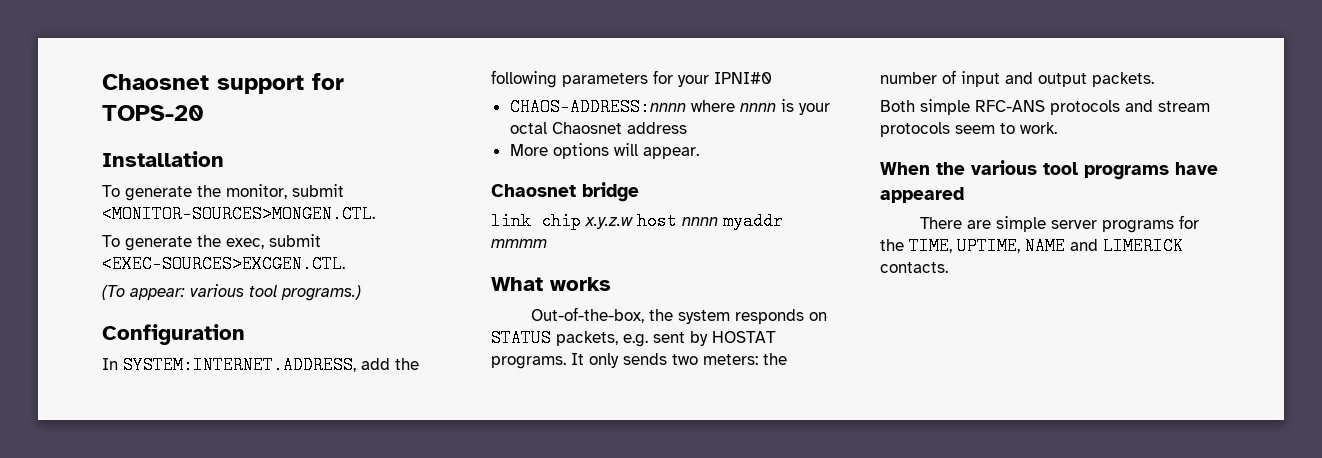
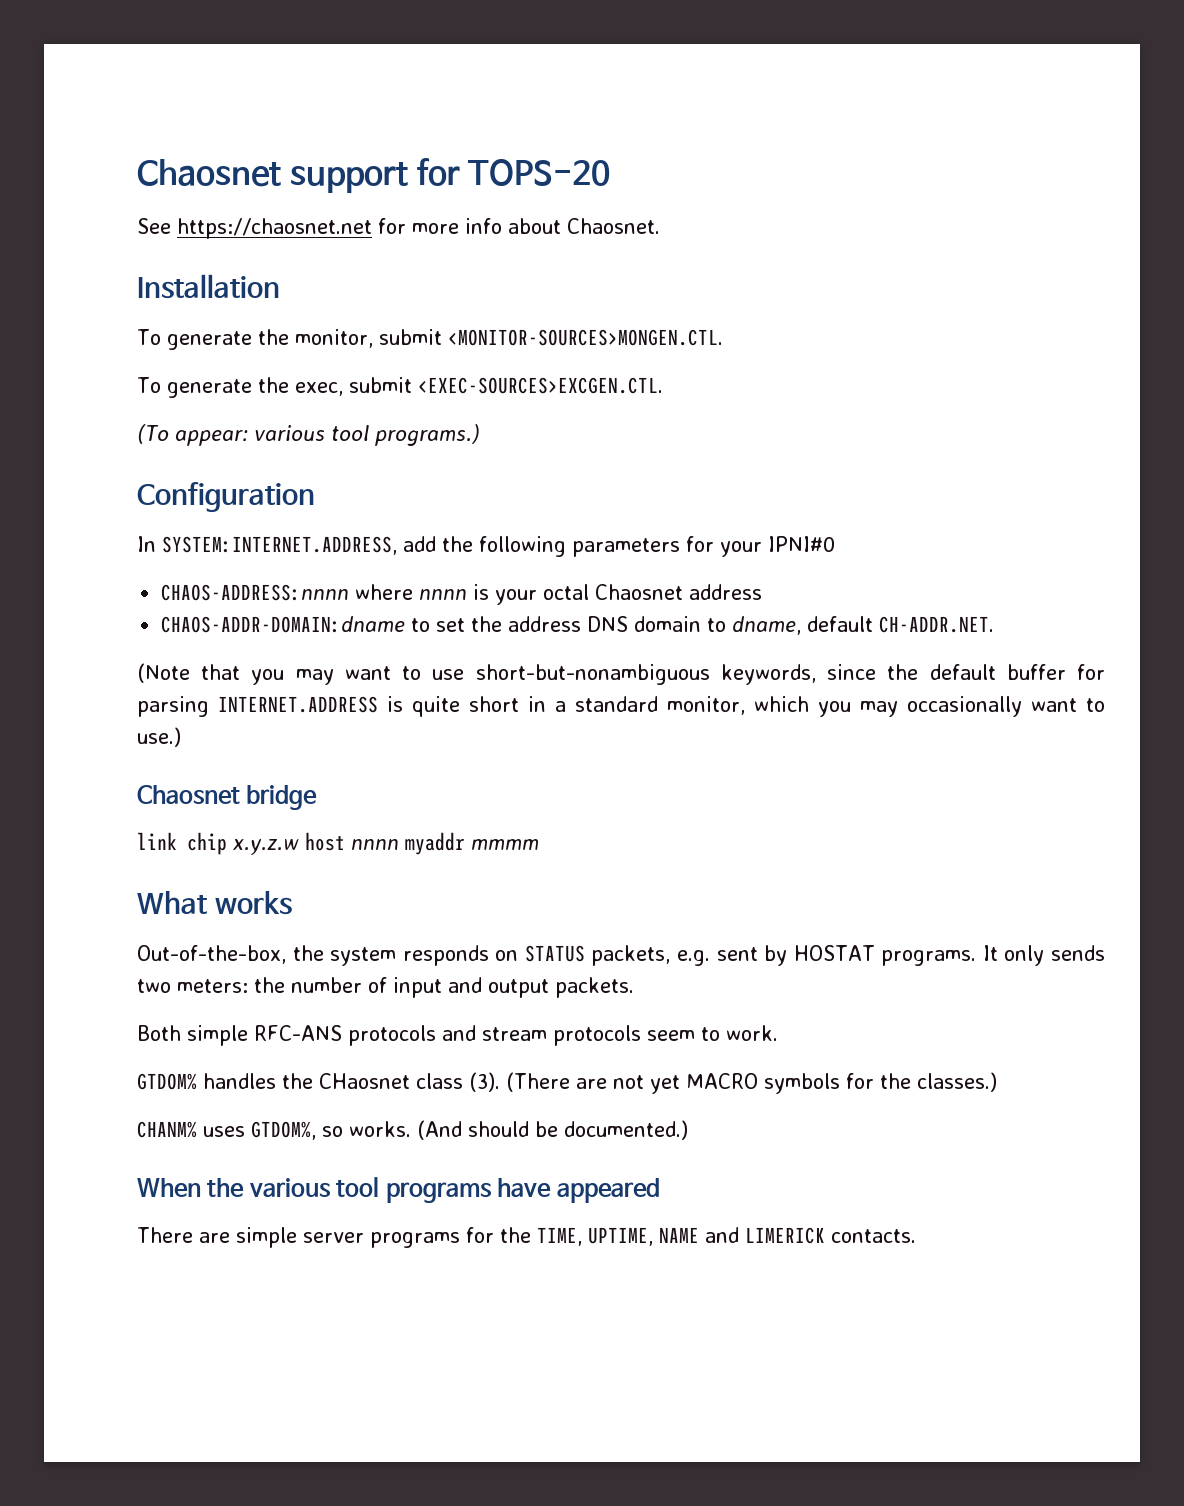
(204, 113) none -> [137,218,660,239] // See https://chaosnet.net for more info about Chaosnet.
[509,143,699,159] More options will appear. -> [161,616,995,635] [137,663,1106,685] [137,696,1105,717] [137,727,181,747] CHAOS-ADDR-DOMAIN:dname to set the address DNS domain to dname, default CH-ADDR.NET. // (Note that you may want to use short-but-nonambiguous keywords, since the default buffer for parsing INTERNET.ADDRESS is quite short in a standard monitor, which you may occasionally want to use.)
(1057, 128) none -> [137,1072,997,1094] [137,1120,688,1140] // GTDOM% handles the CHaosnet class (3). (There are not yet MACRO symbols for the classes.) // CHANM% uses GTDOM%, so works. (And should be documented.)

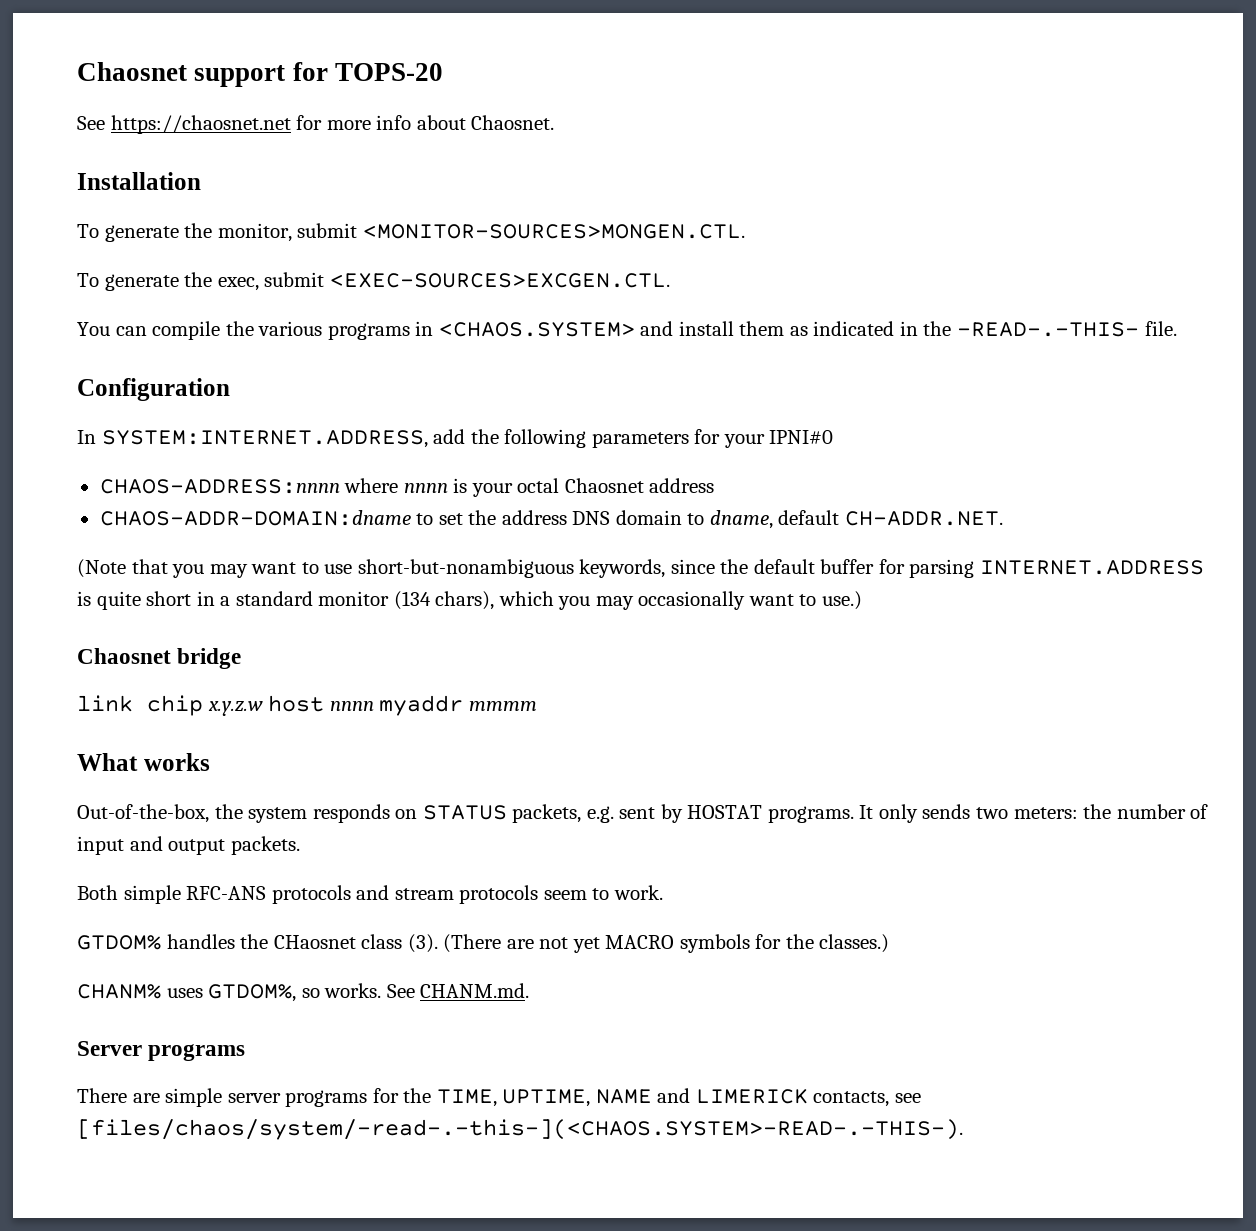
[137,424,480,446] (To appear: various tool programs.) -> [77,321,1177,340] You can compile the various programs in <CHAOS.SYSTEM> and install them as indicated in the -READ-.-THIS- file.
[667,696,745,715] monitor, -> [318,591,495,610] monitor (134 chars),
[417,1120,688,1140] [137,1177,660,1203] (And should be documented.) // When the various tool programs have appeared -> [386,983,530,998] [77,1041,246,1061] See CHANM.md. // Server programs
[831,1229,916,1243] contacts. -> [813,1091,921,1107] [77,1119,963,1140] contacts, see [files/chaos/system/-read-.-this-](<CHAOS.SYSTEM>-READ-.-THIS-).

